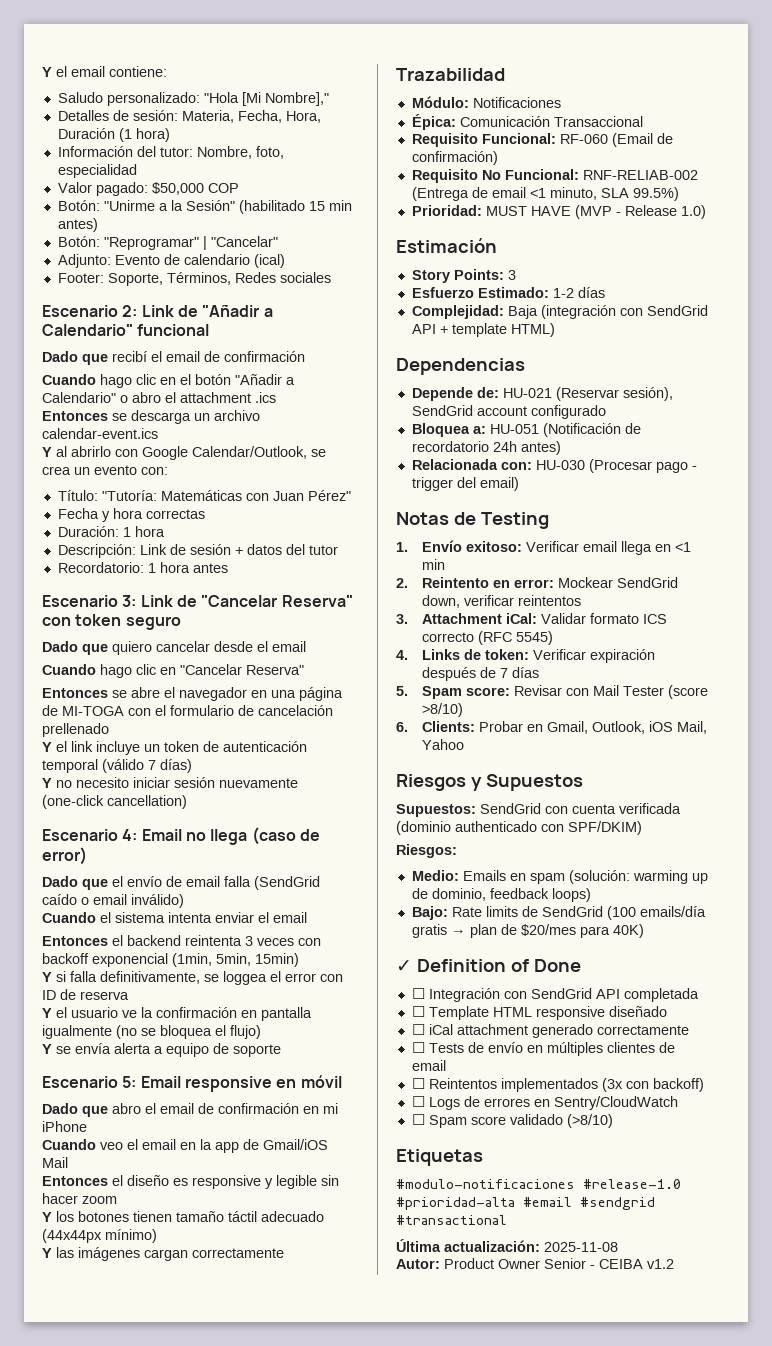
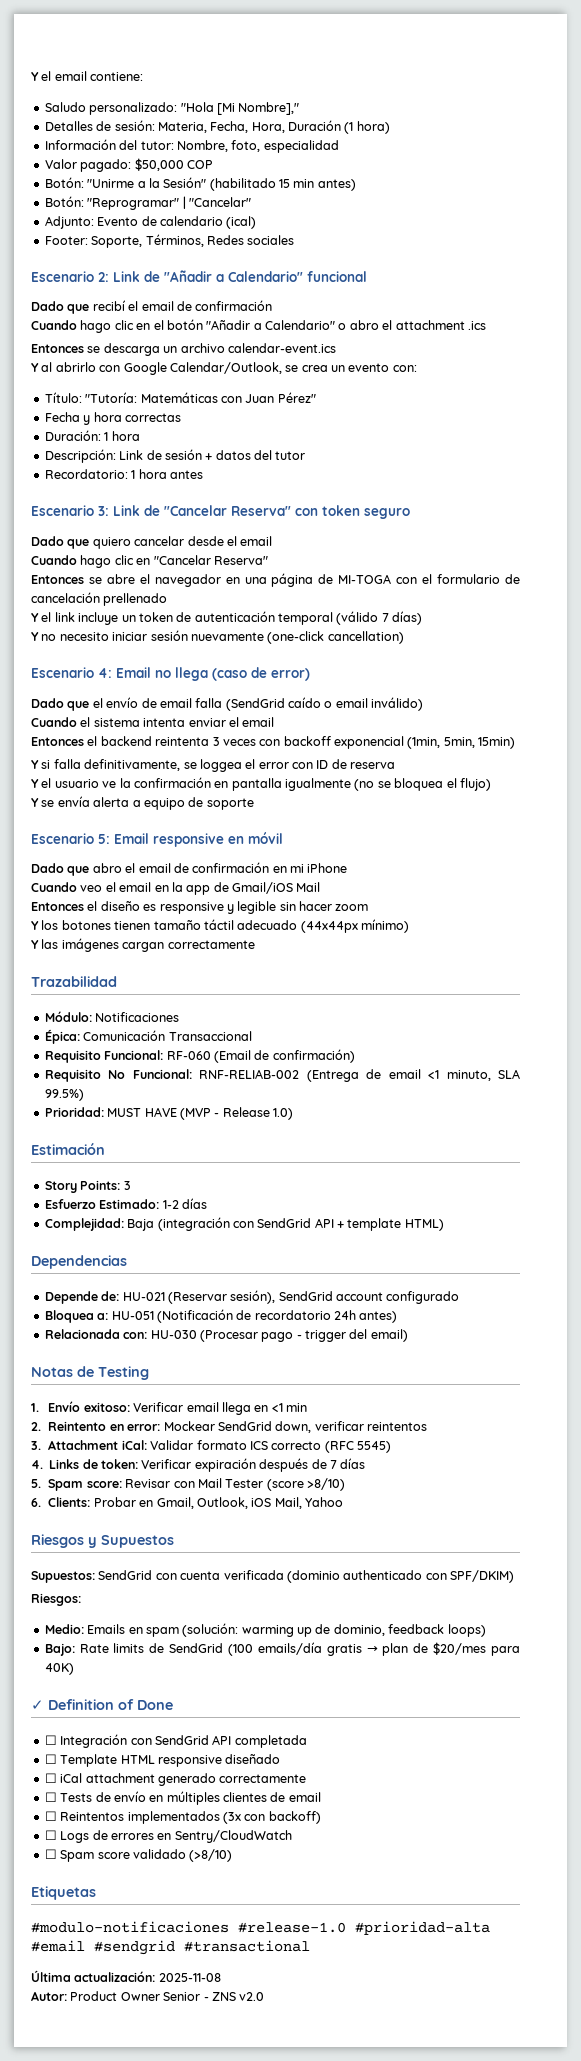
[599,1259,674,1269] CEIBA v1.2 -> [211,1992,265,2001] ZNS v2.0

